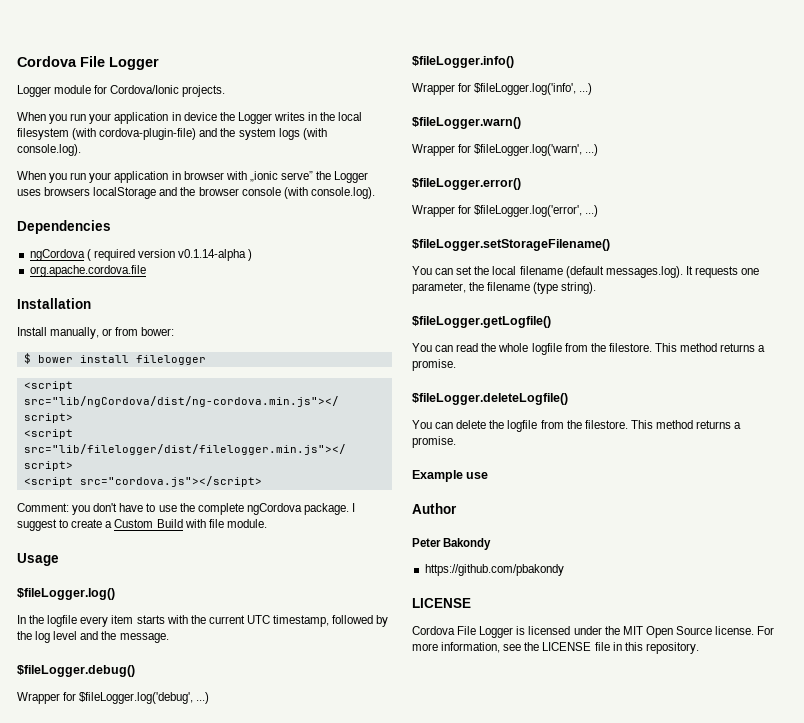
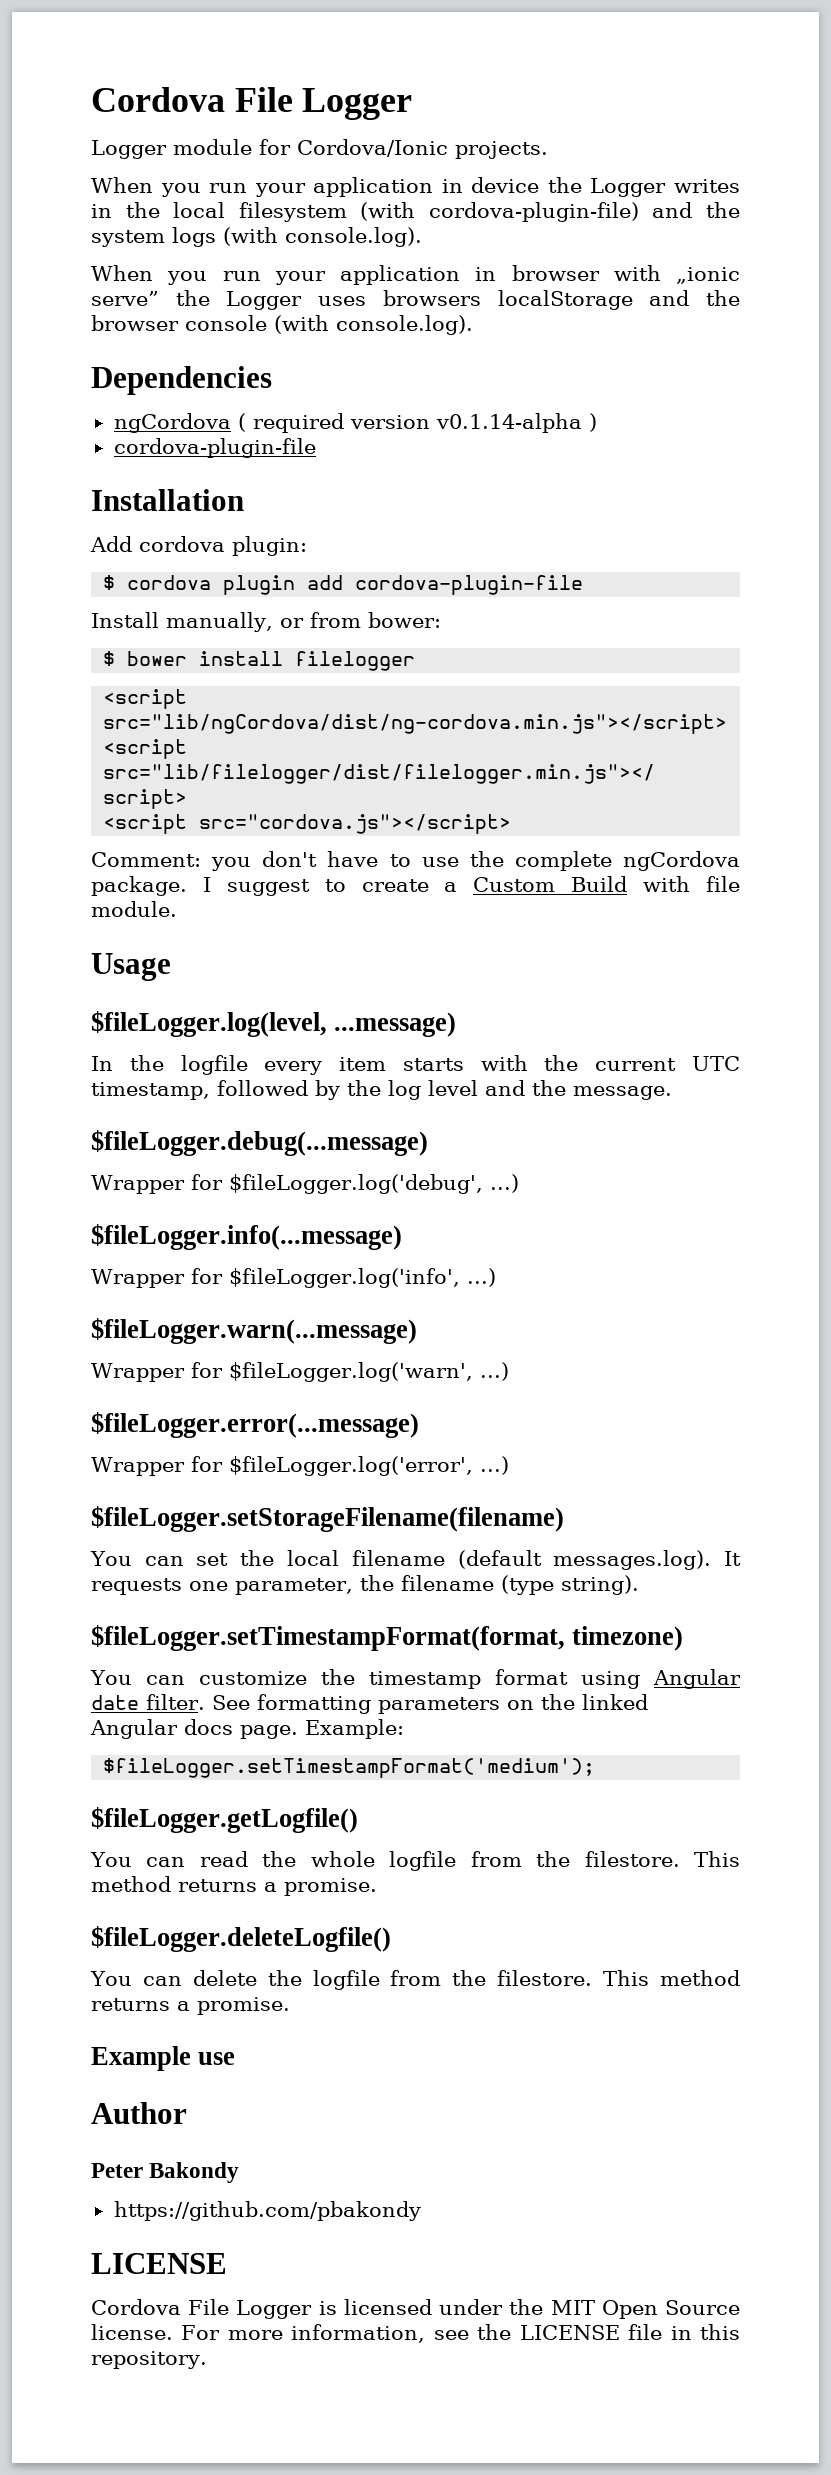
[29,265,146,277] org.apache.cordova.file -> [113,438,316,458] cordova-plugin-file
(91, 303) none -> [90,536,307,556] [103,575,584,595] // Add cordova plugin: // $ cordova plugin add cordova-plugin-file
[17,588,115,600] $fileLogger.log() -> [91,1011,457,1037] $fileLogger.log(level, ...message)
[17,665,135,677] $fileLogger.debug() -> [91,1130,428,1156] $fileLogger.debug(...message)
[412,56,514,68] $fileLogger.info() -> [91,1224,402,1250] $fileLogger.info(...message)
[412,117,521,129] $fileLogger.warn() -> [91,1318,417,1344] $fileLogger.warn(...message)
[412,178,521,190] $fileLogger.error() -> [91,1412,419,1438] $fileLogger.error(...message)
[412,239,610,251] $fileLogger.setStorageFilename() -> [91,1506,564,1532] $fileLogger.setStorageFilename(filename)
(597, 288) none -> [91,1625,684,1651] [90,1669,741,1689] [91,1694,648,1714] [90,1719,404,1739] [103,1758,596,1778] // $fileLogger.setTimestampFormat(format, timezone) // You can customize the timestamp format using Angular date filter. See formatting parameters on the linked Angular docs page. Example: // $fileLogger.setTimestampFormat('medium');

